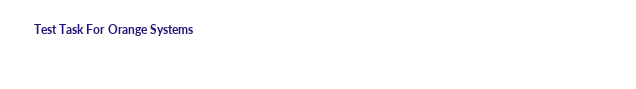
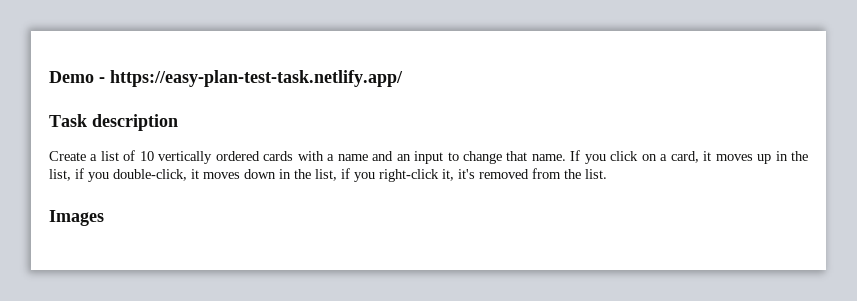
[34,24,193,36] Test Task For Orange Systems -> [49,70,403,87] [49,114,178,131] [49,150,808,164] [49,168,607,182] [49,210,104,226] Demo - https://easy-plan-test-task.netlify.app/ // Task description // Create a list of 10 vertically ordered cards with a name and an input to change that name. If you click on a card, it moves up in the list, if you double-click, it moves down in the list, if you right-click it, it's removed from the list. // Images

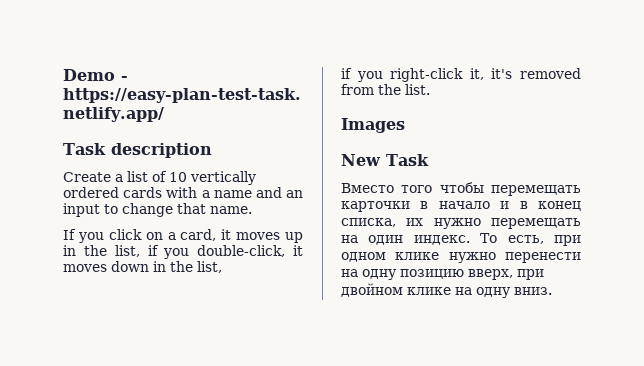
(566, 157) none -> (252, 210) //
(337, 175) none -> (222, 267) //
(104, 218) none -> [341,154,429,166] [341,182,581,196] [341,201,581,212] [341,218,581,229] [341,233,581,246] [341,252,581,263] [341,269,544,280] [341,283,552,298] // New Task // Вместо того чтобы перемещать карточки в начало и в конец списка, их нужно перемещать на один индекс. То есть, при одном клике нужно перенести на одну позицию вверх, при двойном клике на одну вниз.

